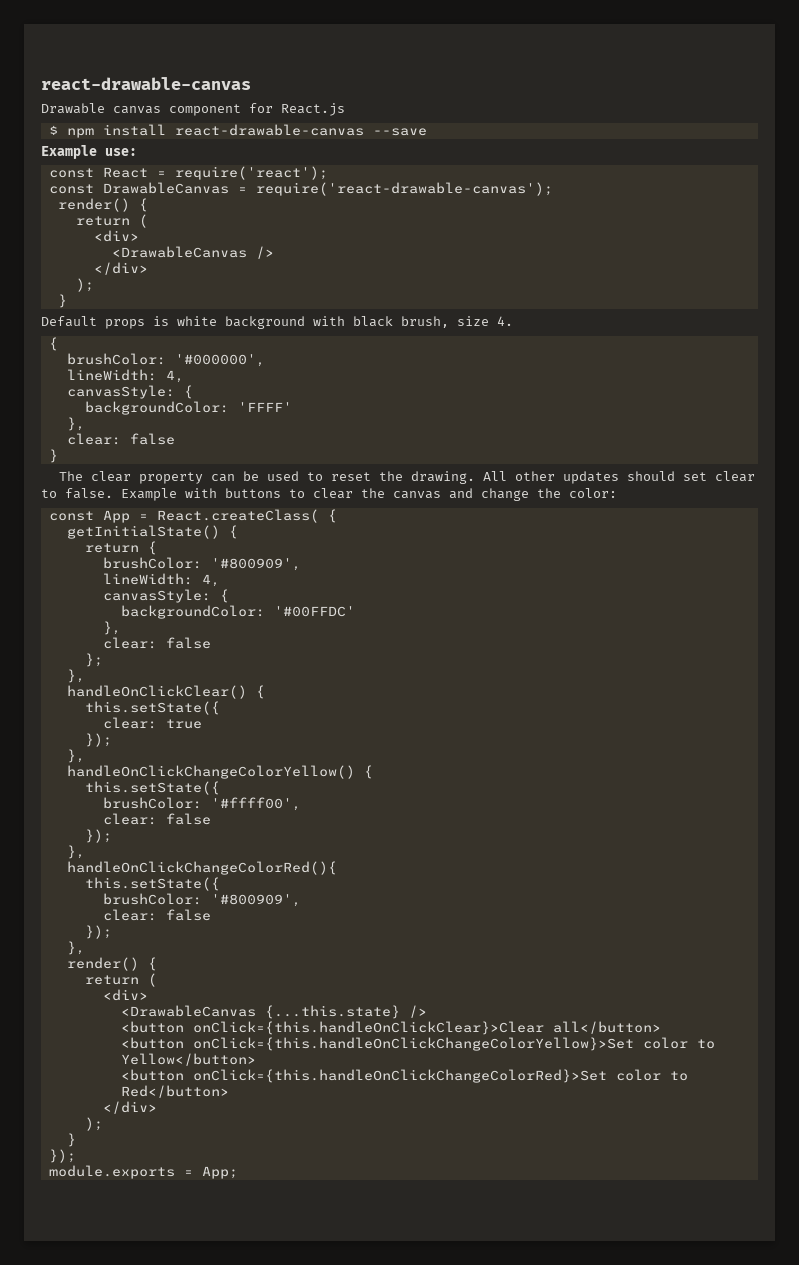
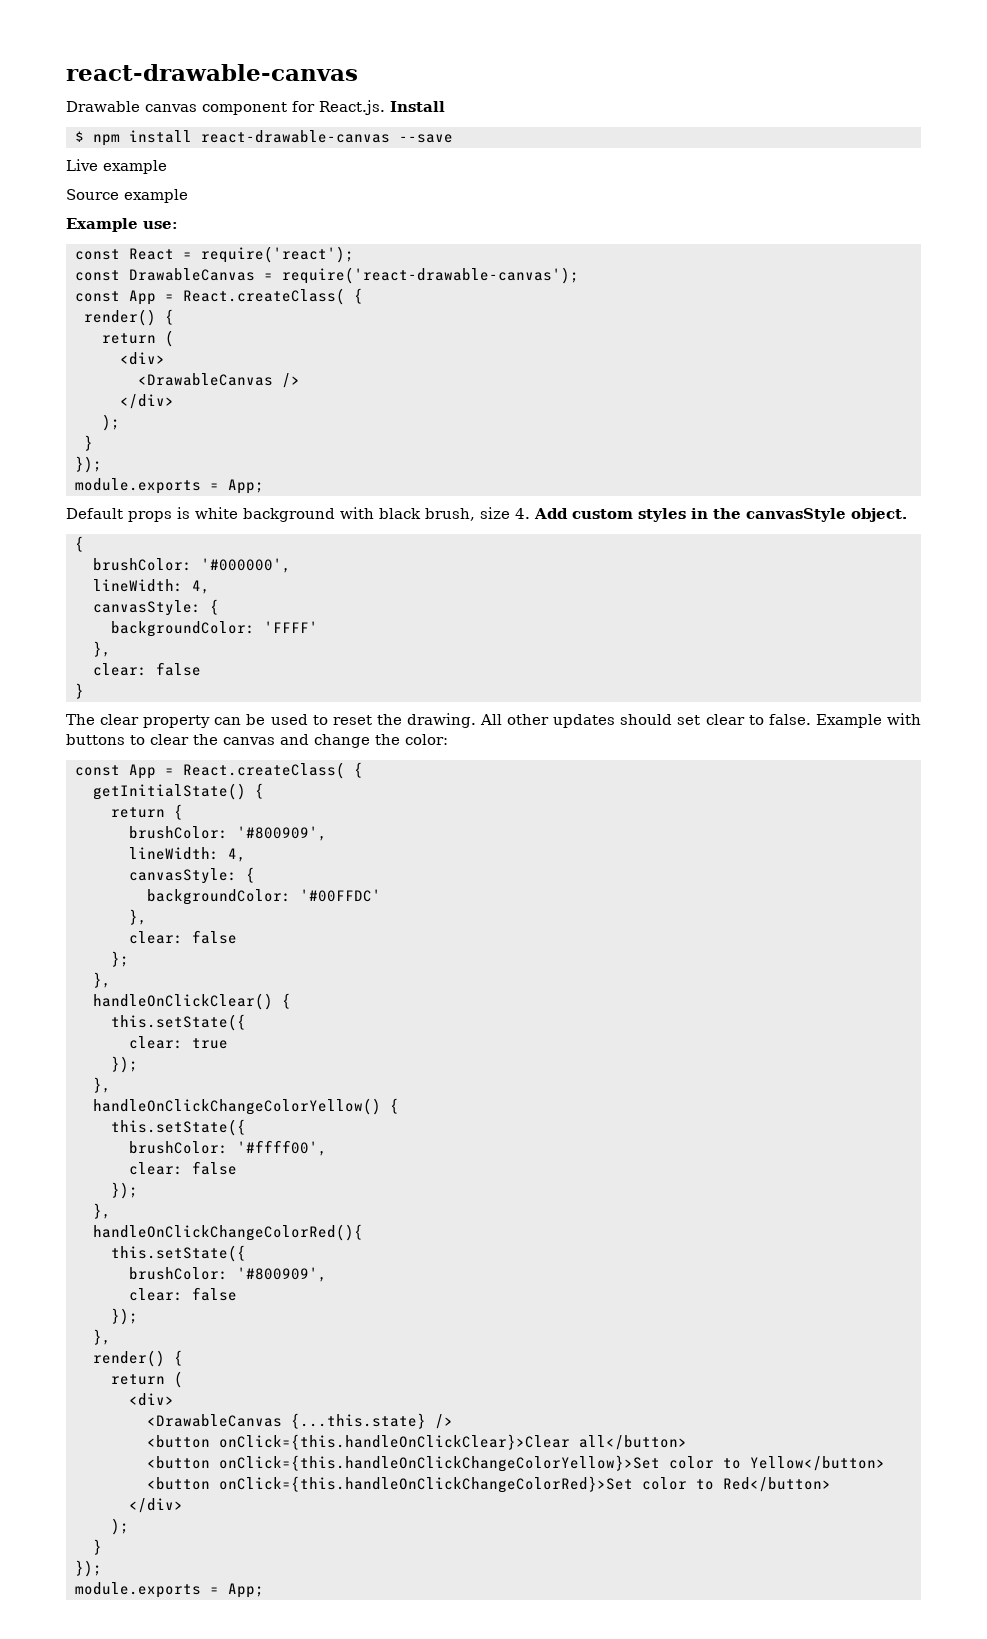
[281,103,345,116] React.js -> [319,100,445,115] React.js. Install
(427, 132) none -> [66,159,167,174] [66,189,188,203] // Live example // Source example
(553, 189) none -> [74,288,363,305] // const App = React.createClass( {
(67, 301) none -> [74,456,102,473] [74,478,264,494] // }); // module.exports = App;
(513, 321) none -> [534,508,907,522] Add custom styles in the canvasStyle object.

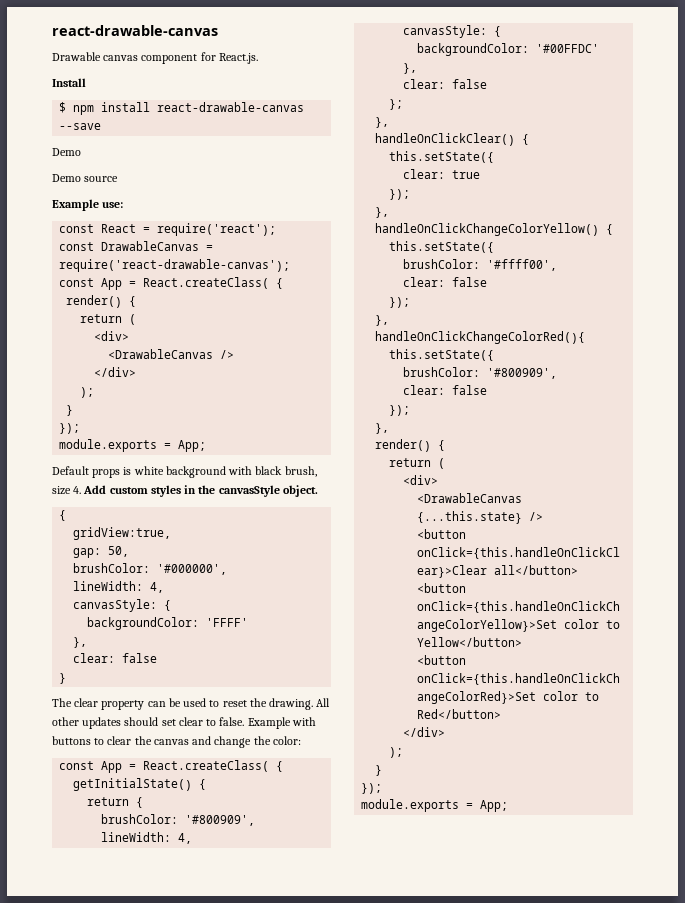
(385, 107) none -> (258, 58) //
[66,159,167,174] [66,189,188,203] Live example // Source example -> [52,148,81,156] [52,174,119,182] Demo // Demo source
(84, 544) none -> [73,527,172,540] [73,546,130,558] // gridView:true, // gap: 50,

